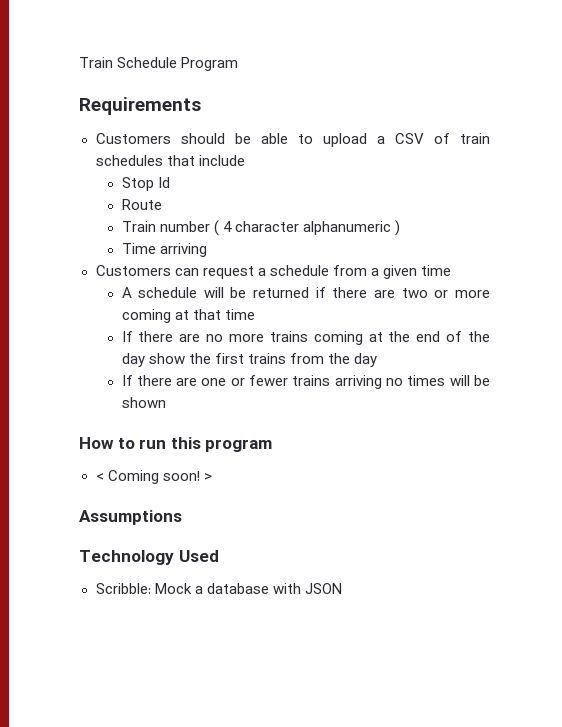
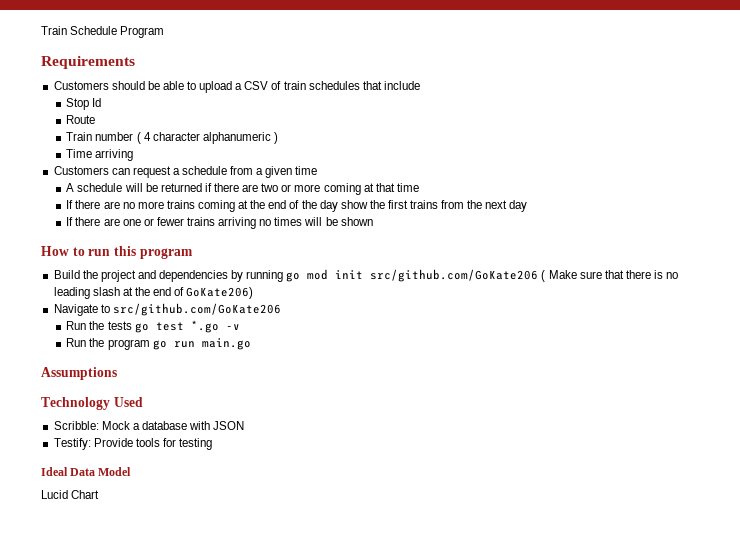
(350, 358) none -> [485,200,508,209] next
[95,470,212,484] < Coming soon! > -> [53,269,679,282] [53,287,254,299] [53,303,281,316] [66,320,240,333] [66,338,251,350] Build the project and dependencies by running go mod init src/github.com/GoKate206 ( Make sure that there is no leading slash at the end of GoKate206) // Navigate to src/github.com/GoKate206 // Run the tests go test *.go -v // Run the program go run main.go
(342, 588) none -> [53,438,213,450] [41,467,132,476] [41,490,100,499] // Testify: Provide tools for testing // Ideal Data Model // Lucid Chart

